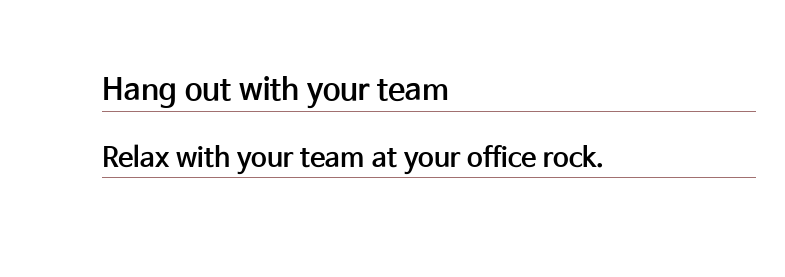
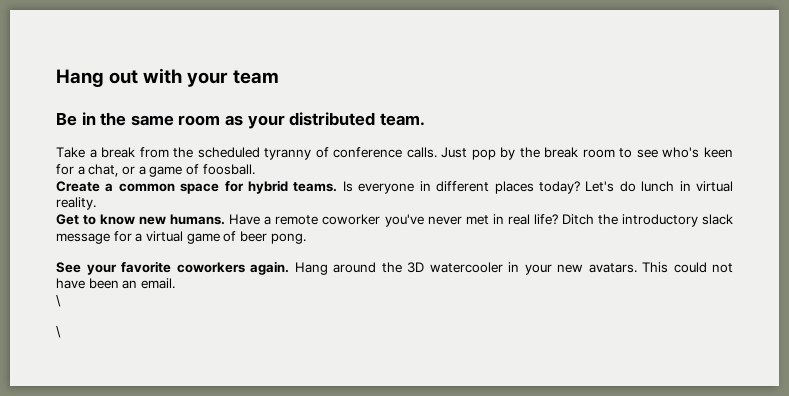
[102,144,605,175] Relax with your team at your office rock. -> [56,112,425,129] [56,147,733,160] [56,164,255,177] [56,180,733,194] [56,197,96,210] [56,214,733,227] [56,231,306,244] [56,261,733,275] [56,278,175,289] [56,295,61,307] [56,326,61,338] Be in the same room as your distributed team. // Take a break from the scheduled tyranny of conference calls. Just pop by the break room to see who's keen for a chat, or a game of foosball. // Create a common space for hybrid teams. Is everyone in different places today? Let's do lunch in virtual reality. // Get to know new humans. Have a remote coworker you've never met in real life? Ditch the introductory slack message for a virtual game of beer pong. // See your favorite coworkers again. Hang around the 3D watercooler in your new avatars. This could not have been an email. // \ // \

